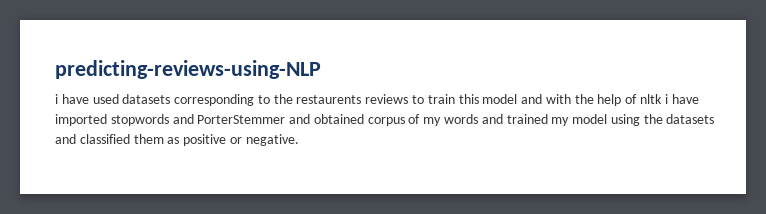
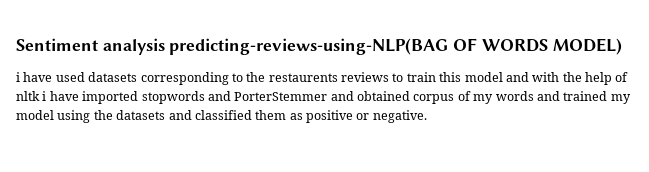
[55,60,321,79] predicting-reviews-using-NLP -> [16,38,622,55] Sentiment analysis predicting-reviews-using-NLP(BAG OF WORDS MODEL)

